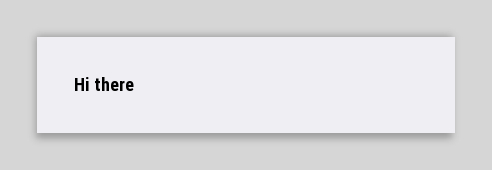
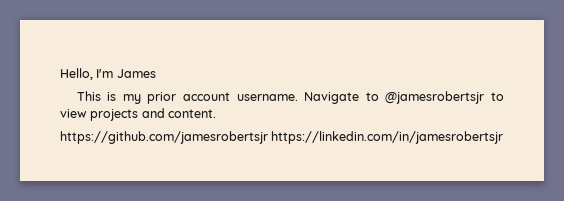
[74,77,134,91] Hi there -> [60,68,156,80] [76,91,504,104] [60,108,217,121] [60,131,504,144] Hello, I'm James // This is my prior account username. Navigate to @jamesrobertsjr to view projects and content. // https://github.com/jamesrobertsjr https://linkedin.com/in/jamesrobertsjr

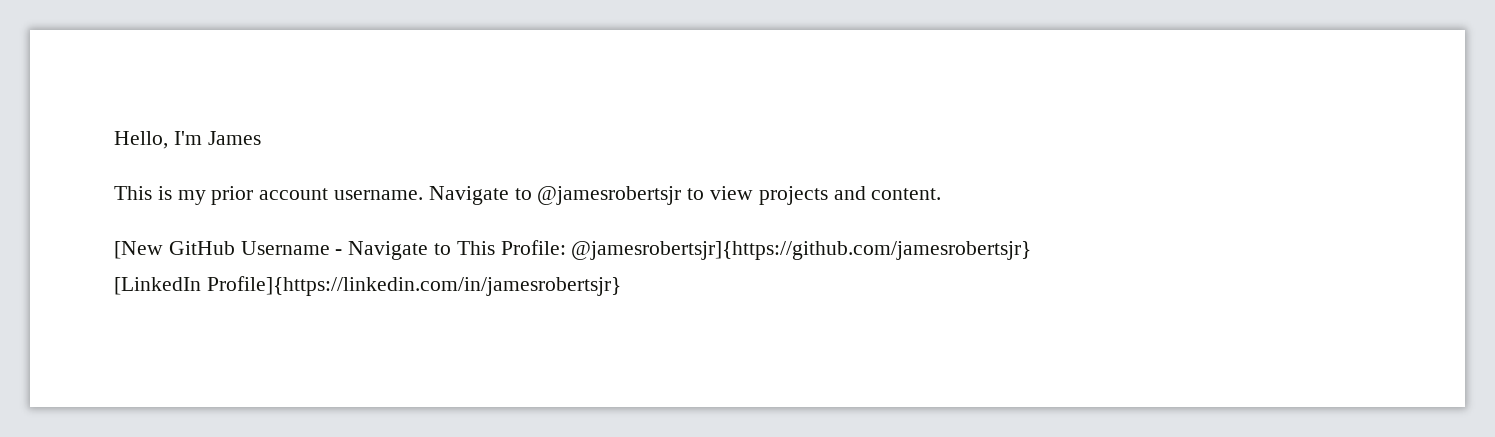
[60,131,504,144] https://github.com/jamesrobertsjr https://linkedin.com/in/jamesrobertsjr -> [114,240,1032,260] [114,276,621,296] [New GitHub Username - Navigate to This Profile: @jamesrobertsjr]{https://github.com/jamesrobertsjr} // [LinkedIn Profile]{https://linkedin.com/in/jamesrobertsjr}

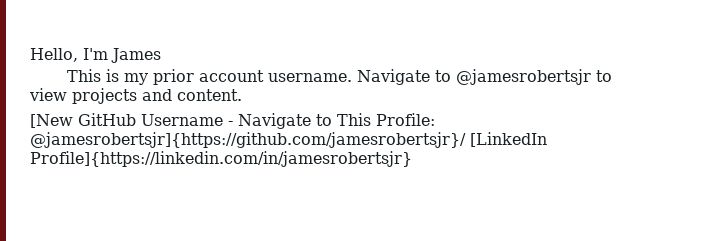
[571,241,1032,260] @jamesrobertsjr]{https://github.com/jamesrobertsjr} // -> [30,132,466,148] @jamesrobertsjr]{https://github.com/jamesrobertsjr}/

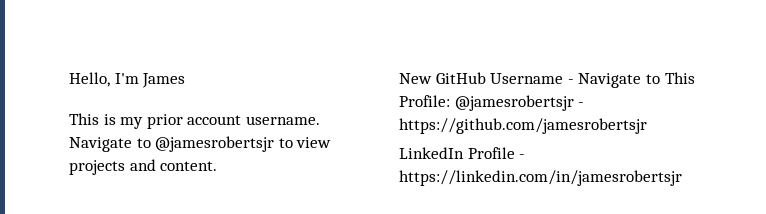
[30,114,73,128] [New -> [399,73,432,84] New
[30,132,547,148] [30,151,412,167] @jamesrobertsjr]{https://github.com/jamesrobertsjr}/ [LinkedIn Profile]{https://linkedin.com/in/jamesrobertsjr} -> [454,95,585,111] [399,118,647,134] [399,147,526,159] [399,170,682,186] @jamesrobertsjr - https://github.com/jamesrobertsjr // LinkedIn Profile - https://linkedin.com/in/jamesrobertsjr

